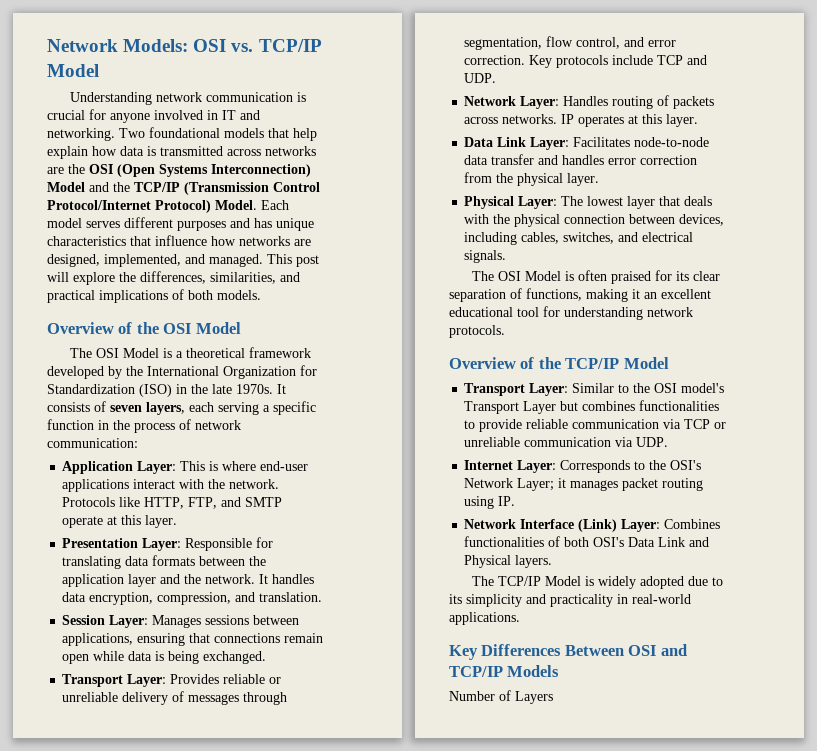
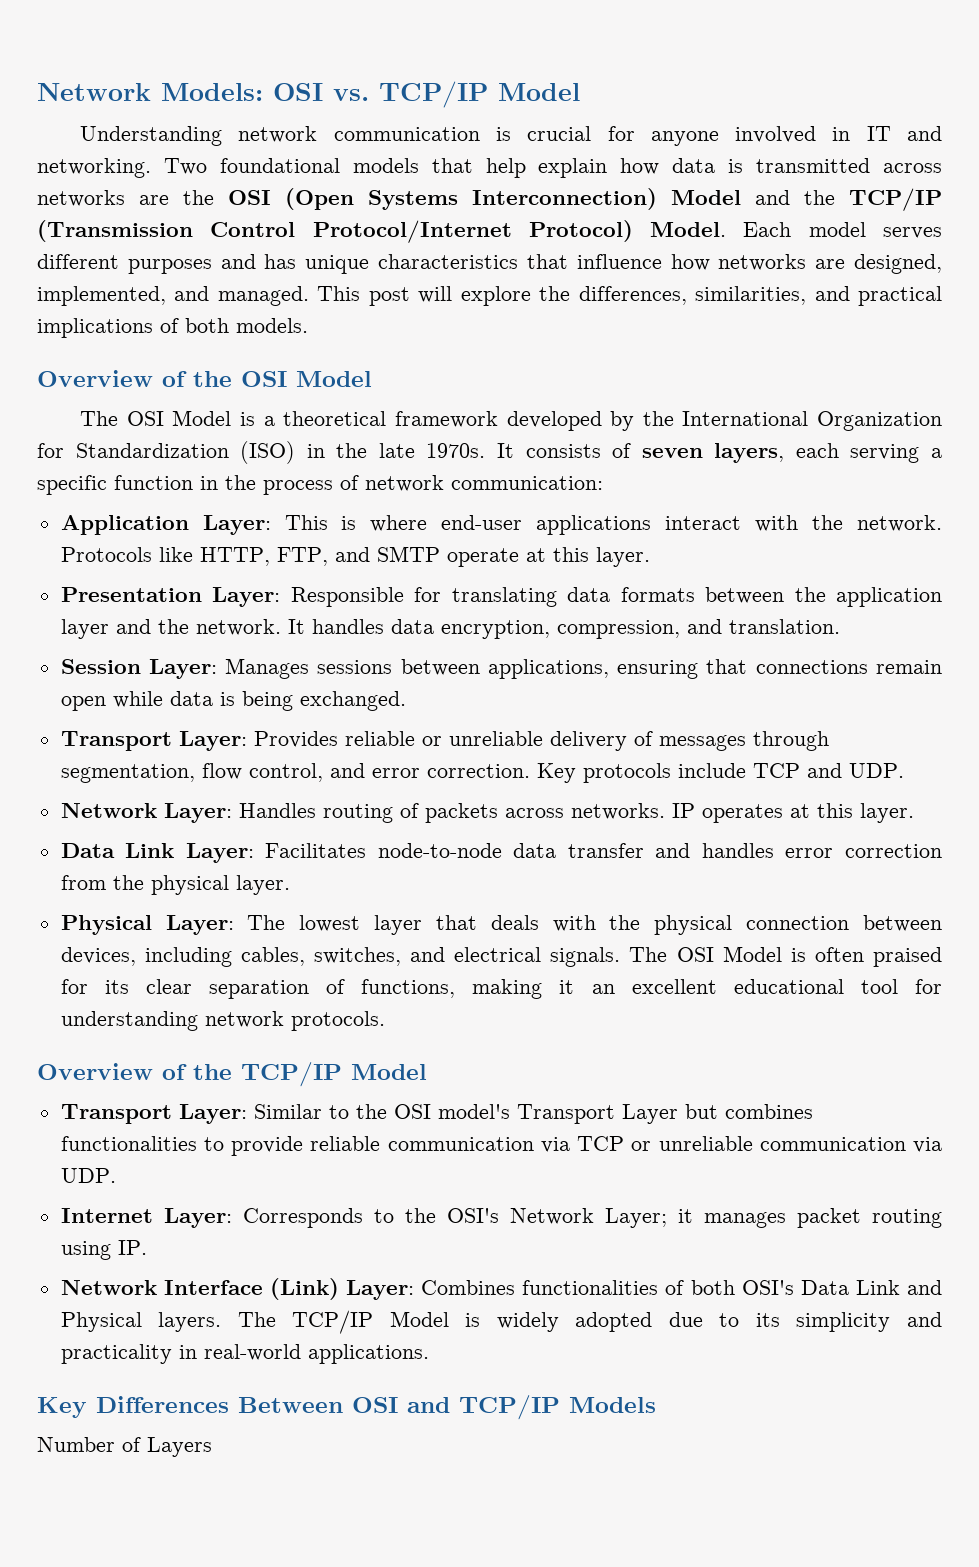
(507, 256) // -> (621, 957) none
(553, 561) // -> (222, 1322) none

